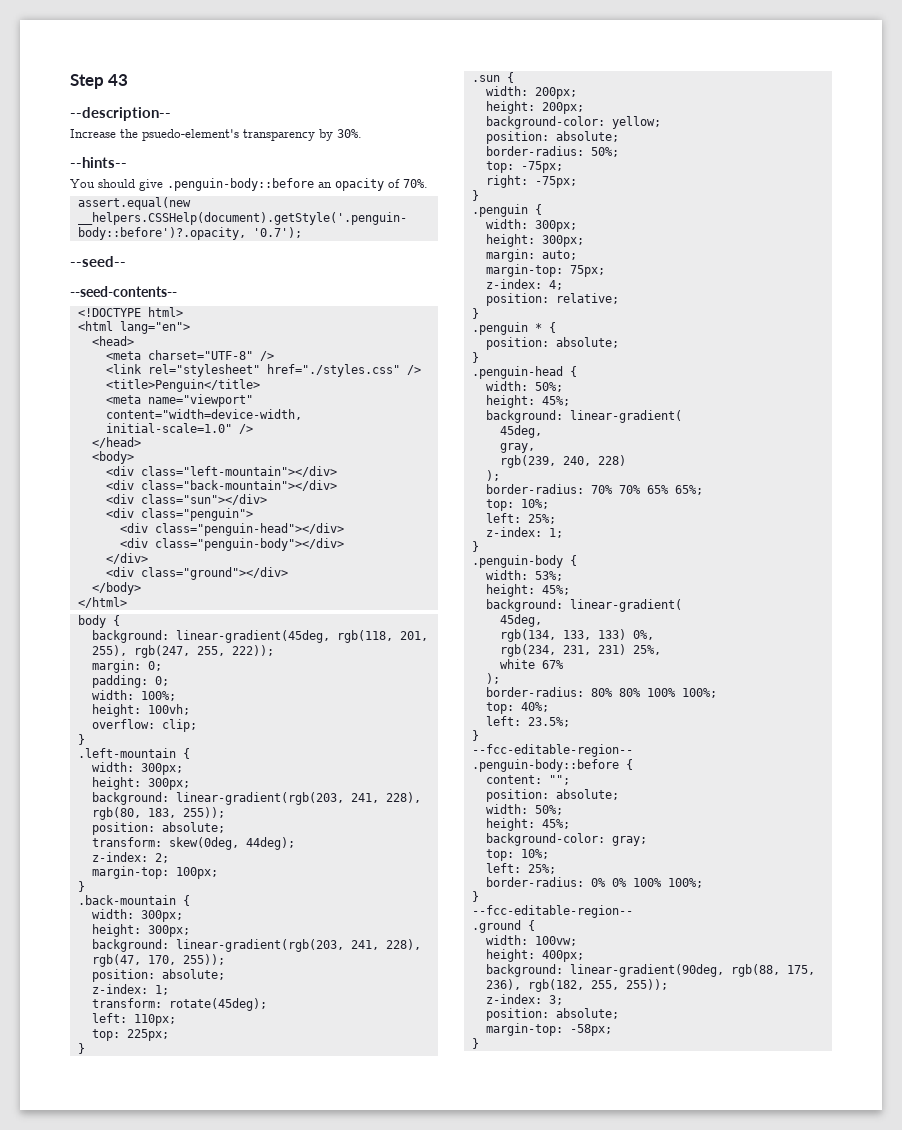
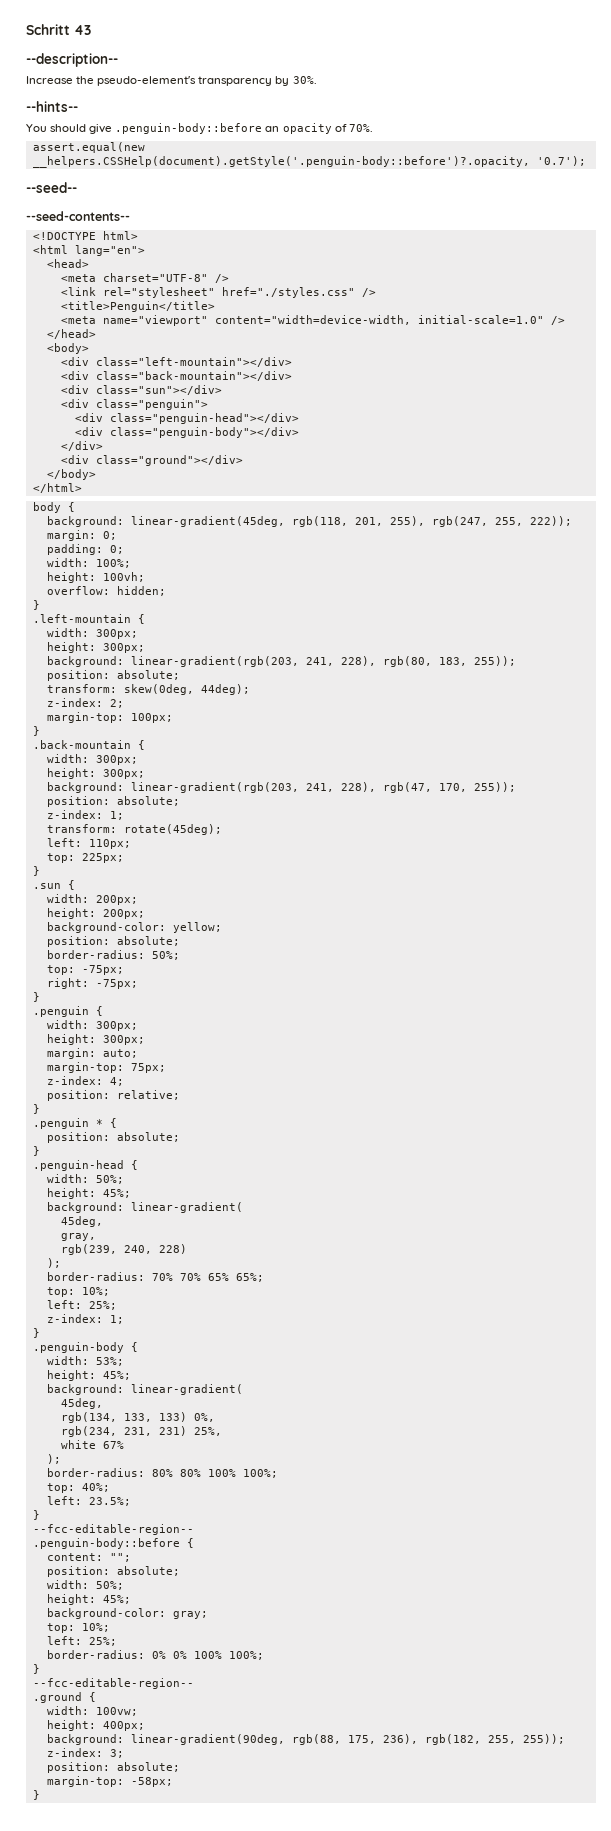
[70,74,104,89] Step -> [26,24,70,35] Schritt
[142,129,239,141] psuedo-element's -> [97,76,197,86] pseudo-element's
[161,719,197,732] clip; -> [116,586,166,596] hidden;

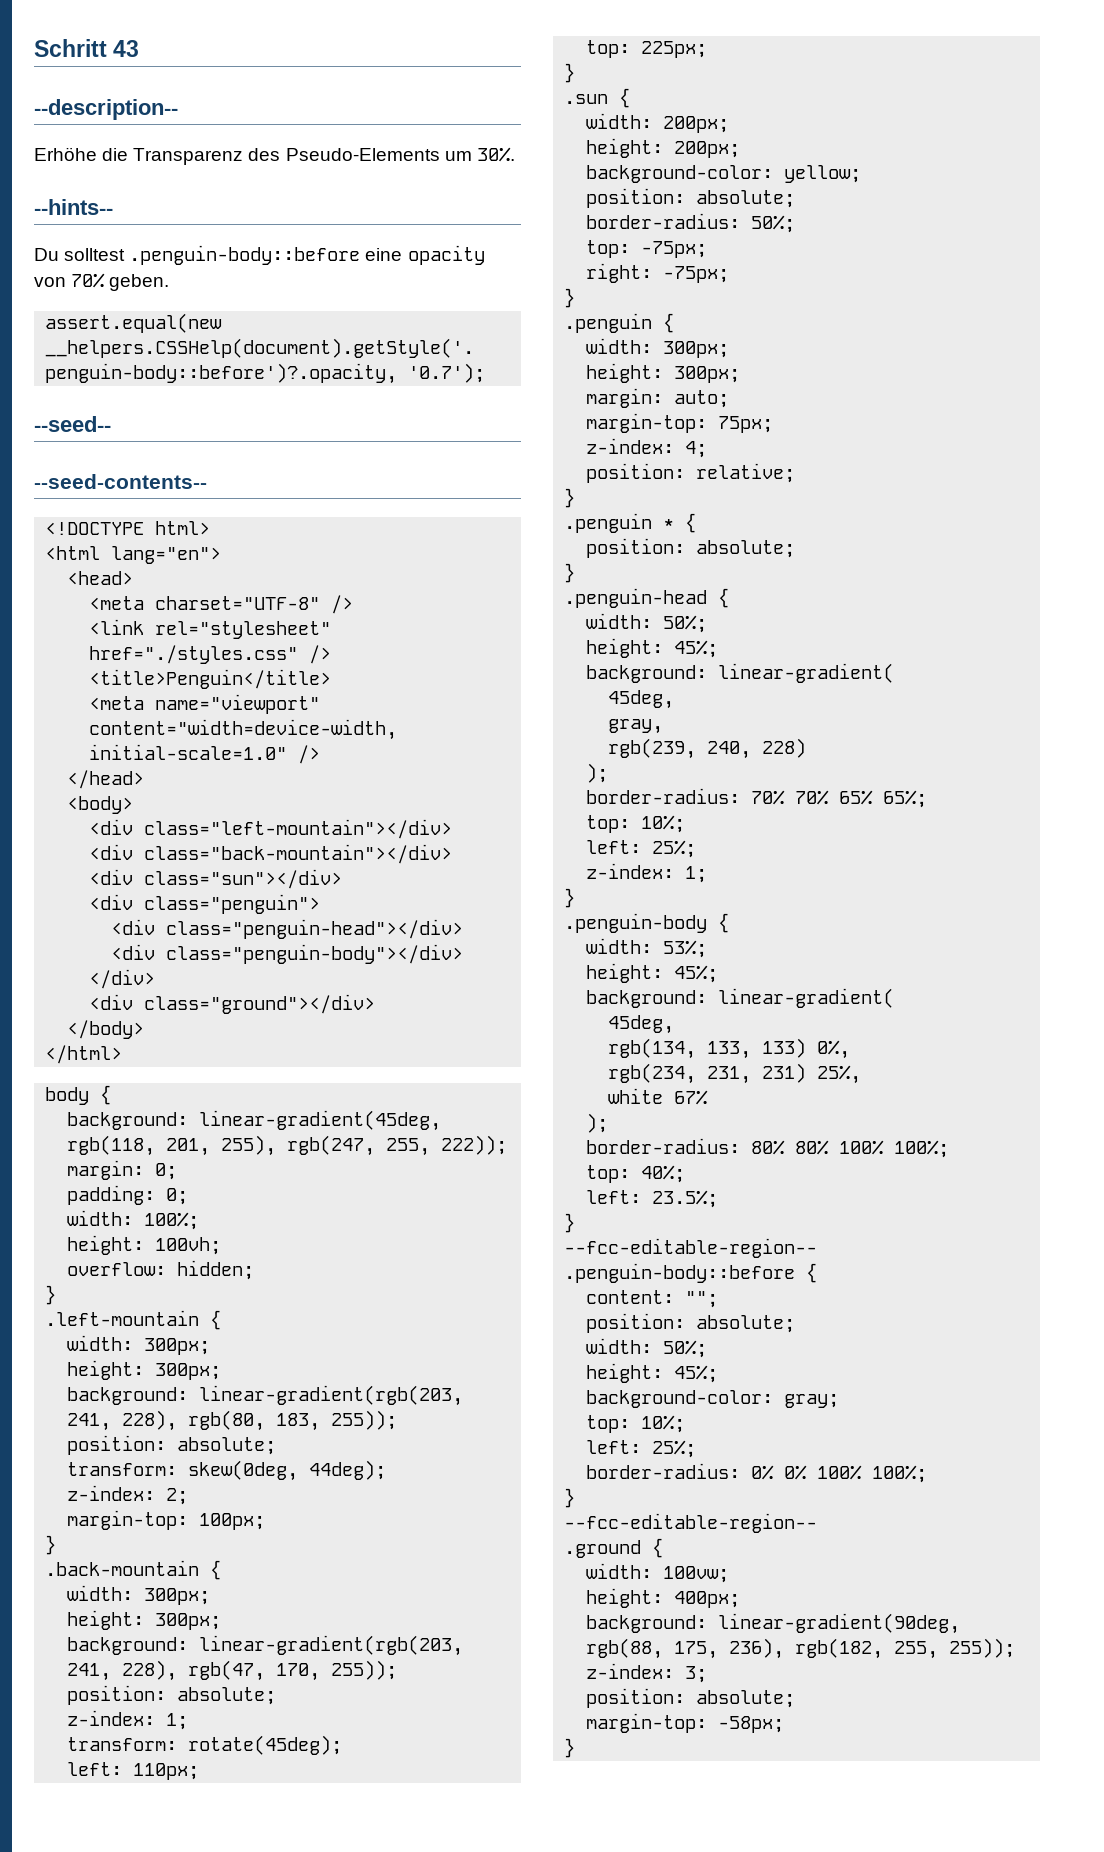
[26,76,317,86] [26,101,78,112] [26,123,373,134] Increase the pseudo-element's transparency by 30%. // --hints-- // You should give .penguin-body::before an opacity of 70%. -> [34,147,515,165] [34,199,113,215] [34,245,485,265] [34,273,170,291] Erhöhe die Transparenz des Pseudo-Elements um 30%. // --hints-- // Du solltest .penguin-body::before eine opacity von 70% geben.

